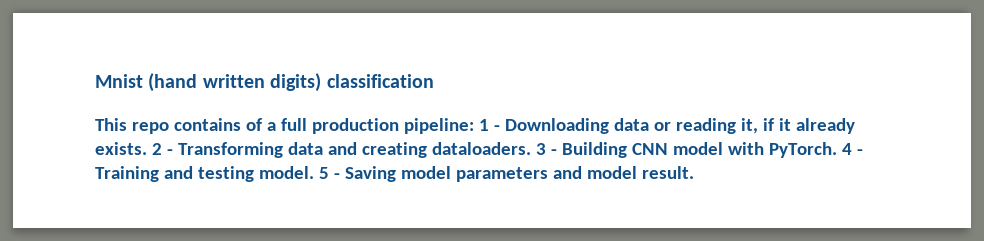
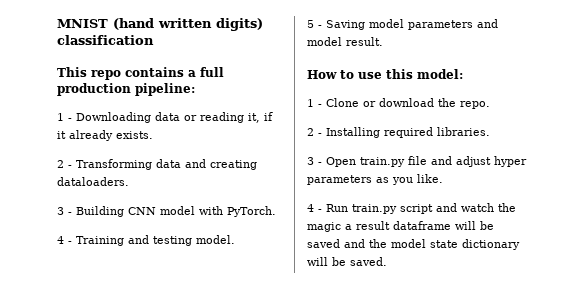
[95,74,143,88] Mnist -> [57,19,108,28] MNIST
[245,118,262,131] of -> (184, 72) none
(474, 126) none -> (195, 89) //
(147, 148) none -> (153, 135) //
(531, 148) none -> (129, 181) //
(837, 150) none -> (276, 211) //
(314, 172) none -> (235, 239) //
(694, 172) none -> [307,69,463,79] [307,98,490,109] [307,127,490,138] [307,156,527,167] [307,174,443,185] [307,203,516,214] [307,221,494,232] [307,239,520,250] [307,257,387,266] // How to use this model: // 1 - Clone or download the repo. // 2 - Installing required libraries. // 3 - Open train.py file and adjust hyper parameters as you like. // 4 - Run train.py script and watch the magic a result dataframe will be saved and the model state dictionary will be saved.

